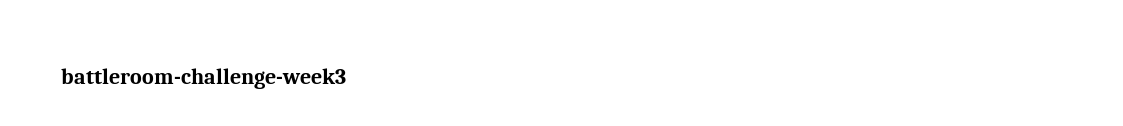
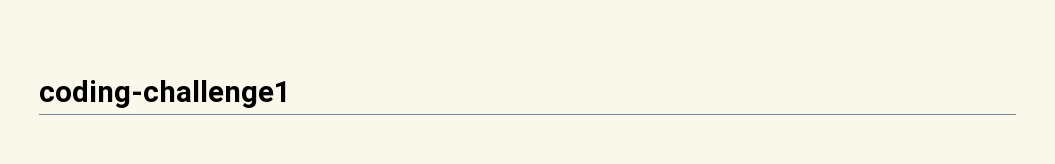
[61,68,346,89] battleroom-challenge-week3 -> [39,80,291,108] coding-challenge1

